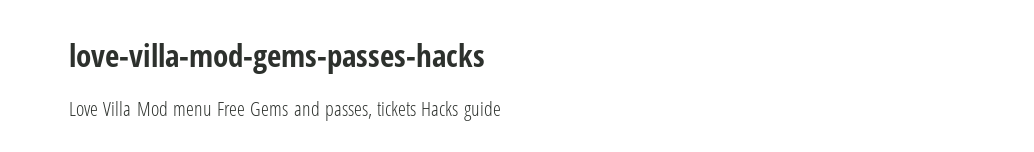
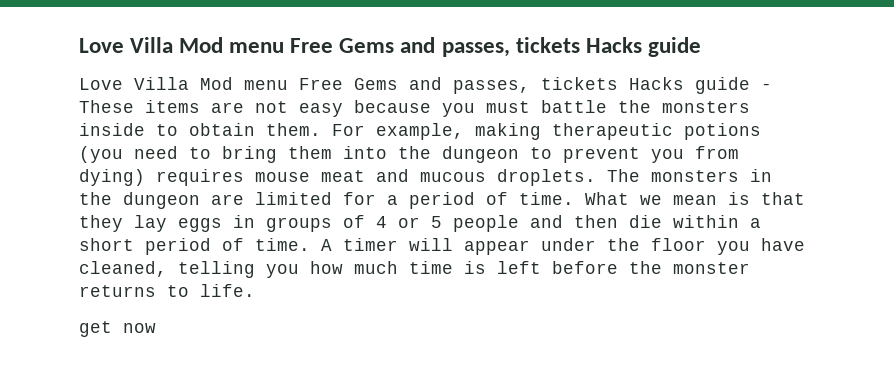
[69,43,485,74] love-villa-mod-gems-passes-hacks -> [79,37,701,57] Love Villa Mod menu Free Gems and passes, tickets Hacks guide
(501, 111) none -> [761,83,772,90] [79,100,750,117] [79,123,761,140] [79,146,739,163] [79,169,772,186] [79,192,805,209] [79,215,761,232] [79,238,805,255] [79,261,750,278] [79,284,255,297] [79,321,156,337] - These items are not easy because you must battle the monsters inside to obtain them. For example, making therapeutic potions (you need to bring them into the dungeon to prevent you from dying) requires mouse meat and mucous droplets. The monsters in the dungeon are limited for a period of time. What we mean is that they lay eggs in groups of 4 or 5 people and then die within a short period of time. A timer will appear under the floor you have cleaned, telling you how much time is left before the monster returns to life. // get now

